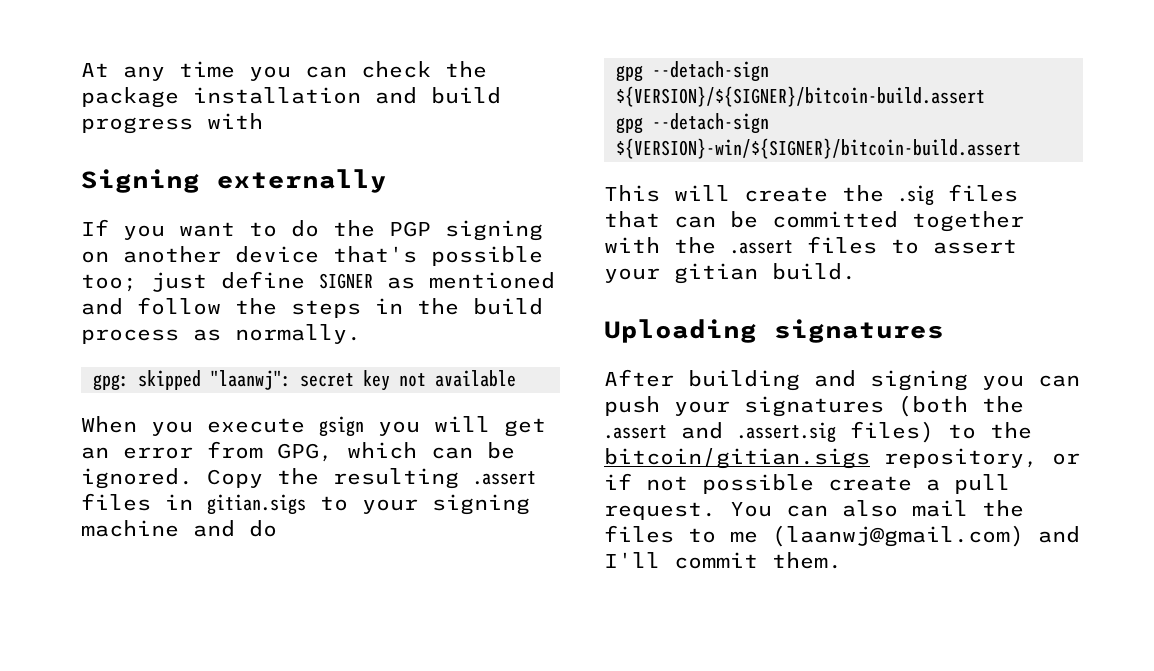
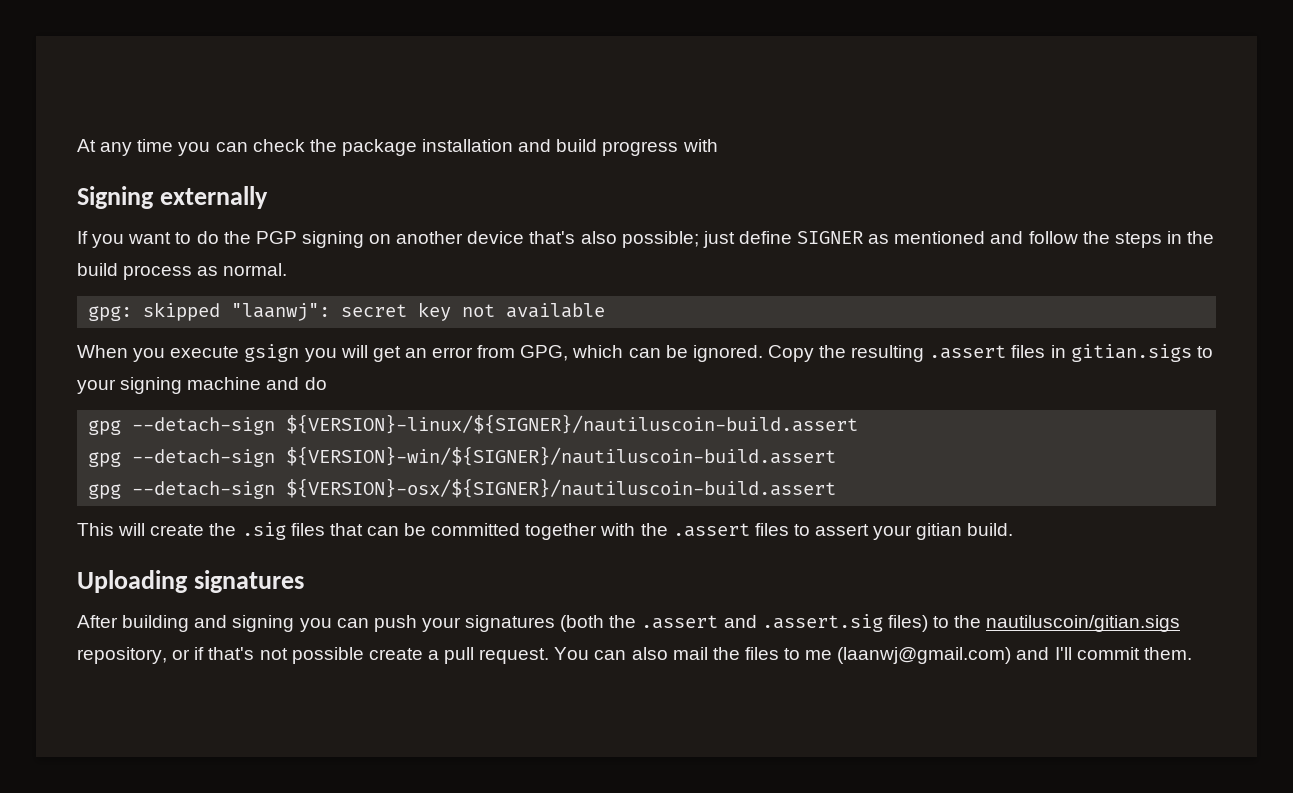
[431,246,543,266] [81,274,137,292] possible too; -> [580,231,699,248] also possible;
[235,324,361,344] normally. -> [223,263,288,276] normal.
[616,86,985,107] [616,113,769,134] [616,138,1021,159] ${VERSION}/${SIGNER}/bitcoin-build.assert // gpg --detach-sign ${VERSION}-win/${SIGNER}/bitcoin-build.assert -> [286,414,859,434] [88,446,837,467] [88,478,837,499] ${VERSION}-linux/${SIGNER}/nautiluscoin-build.assert // gpg --detach-sign ${VERSION}-win/${SIGNER}/nautiluscoin-build.assert // gpg --detach-sign ${VERSION}-osx/${SIGNER}/nautiluscoin-build.assert
[604,448,870,469] bitcoin/gitian.sigs -> [986,615,1181,632] nautiluscoin/gitian.sigs
(632, 481) none -> [208,647,255,660] that's

